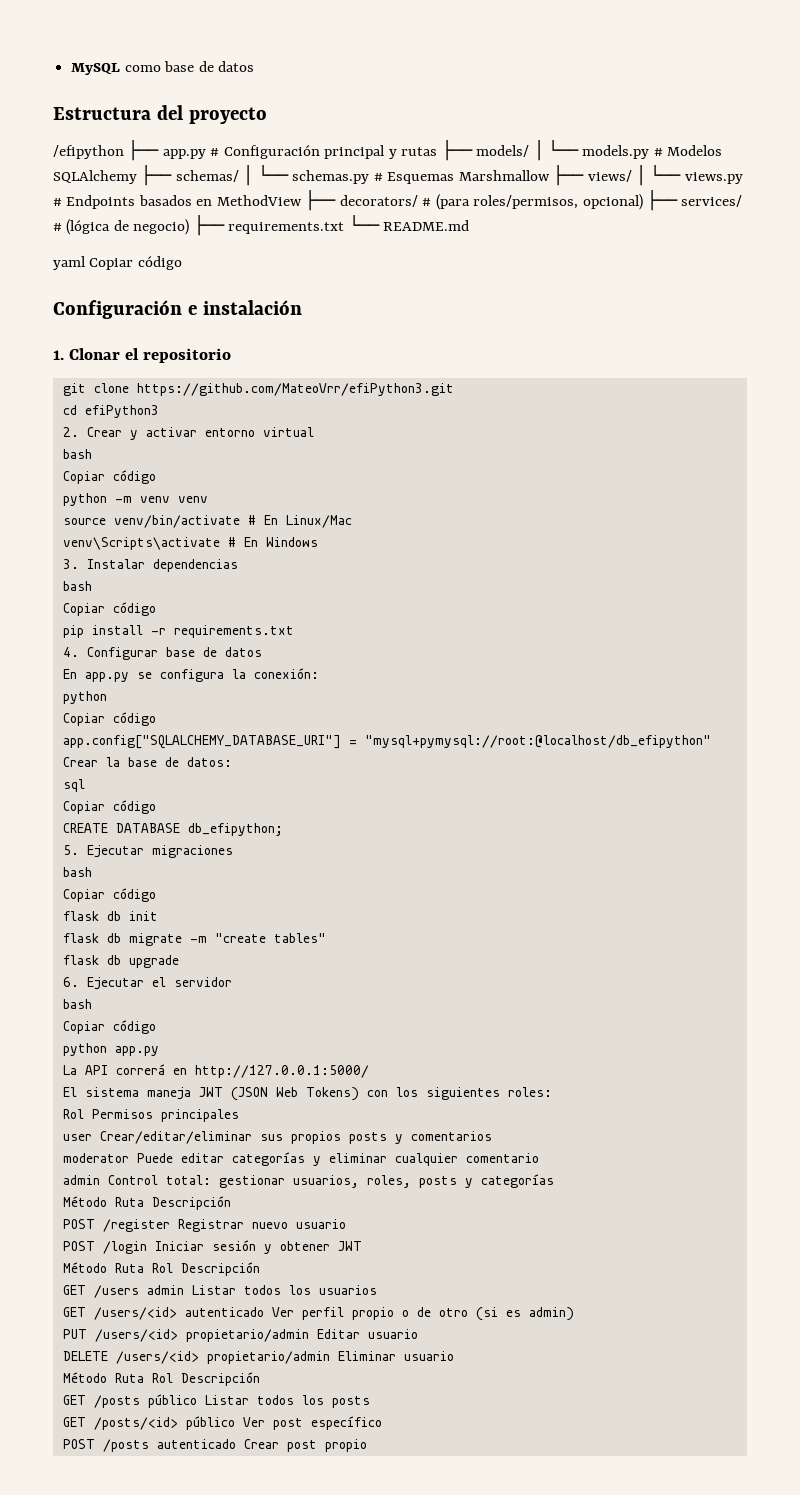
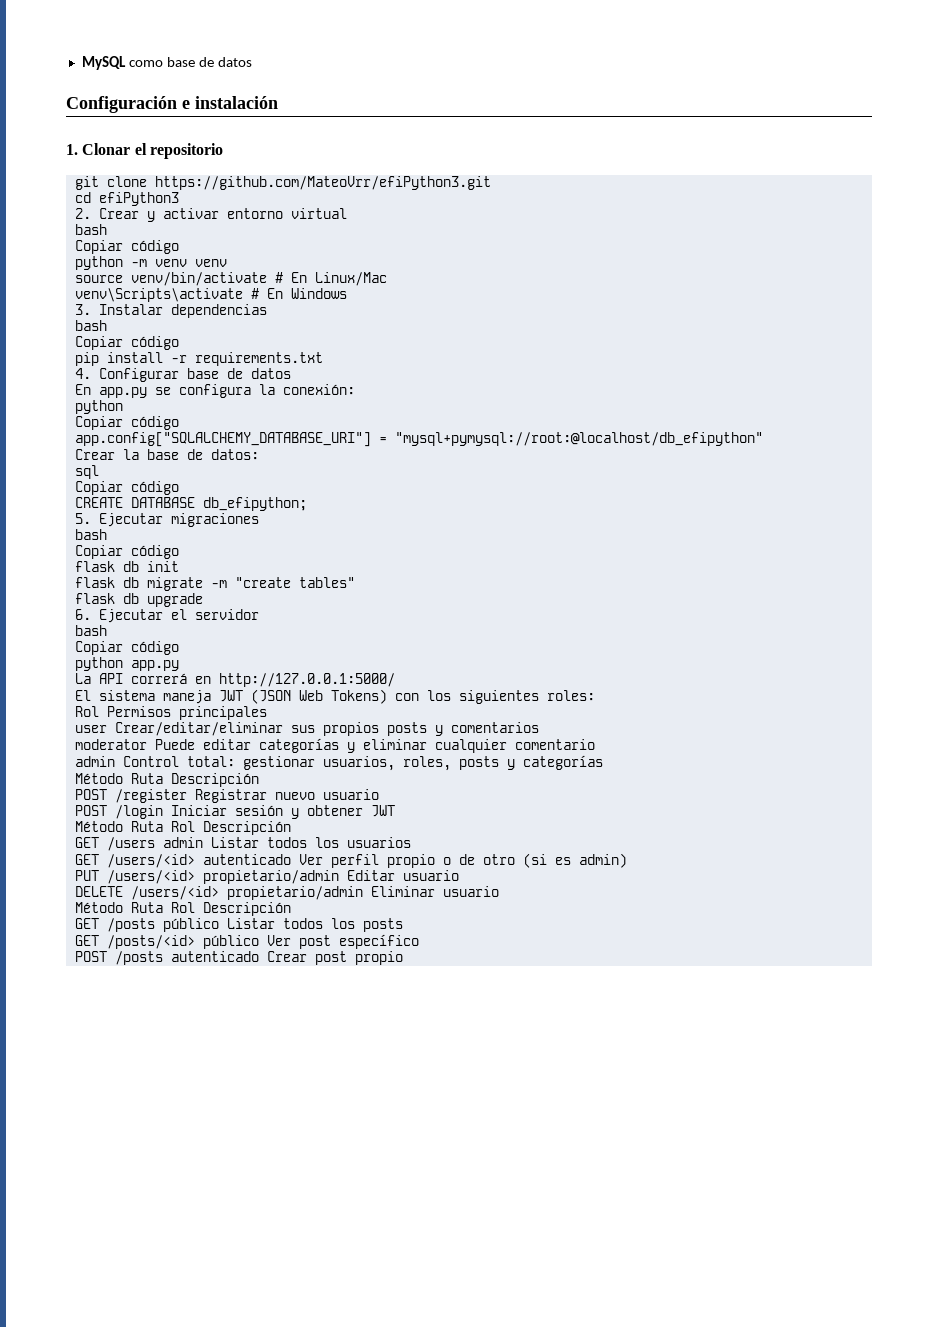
[53,105,267,124] [53,140,723,161] [53,165,743,186] [53,190,743,211] [53,215,470,236] [53,256,182,270] // Estructura del proyecto // /efipython ├── app.py # Configuración principal y rutas ├── models/ │ └── models.py # Modelos SQLAlchemy ├── schemas/ │ └── schemas.py # Esquemas Marshmallow ├── views/ │ └── views.py # Endpoints basados en MethodView ├── decorators/ # (para roles/permisos, opcional) ├── services/ # (lógica de negocio) ├── requirements.txt └── README.md // yaml Copiar código -> (252, 62) none

